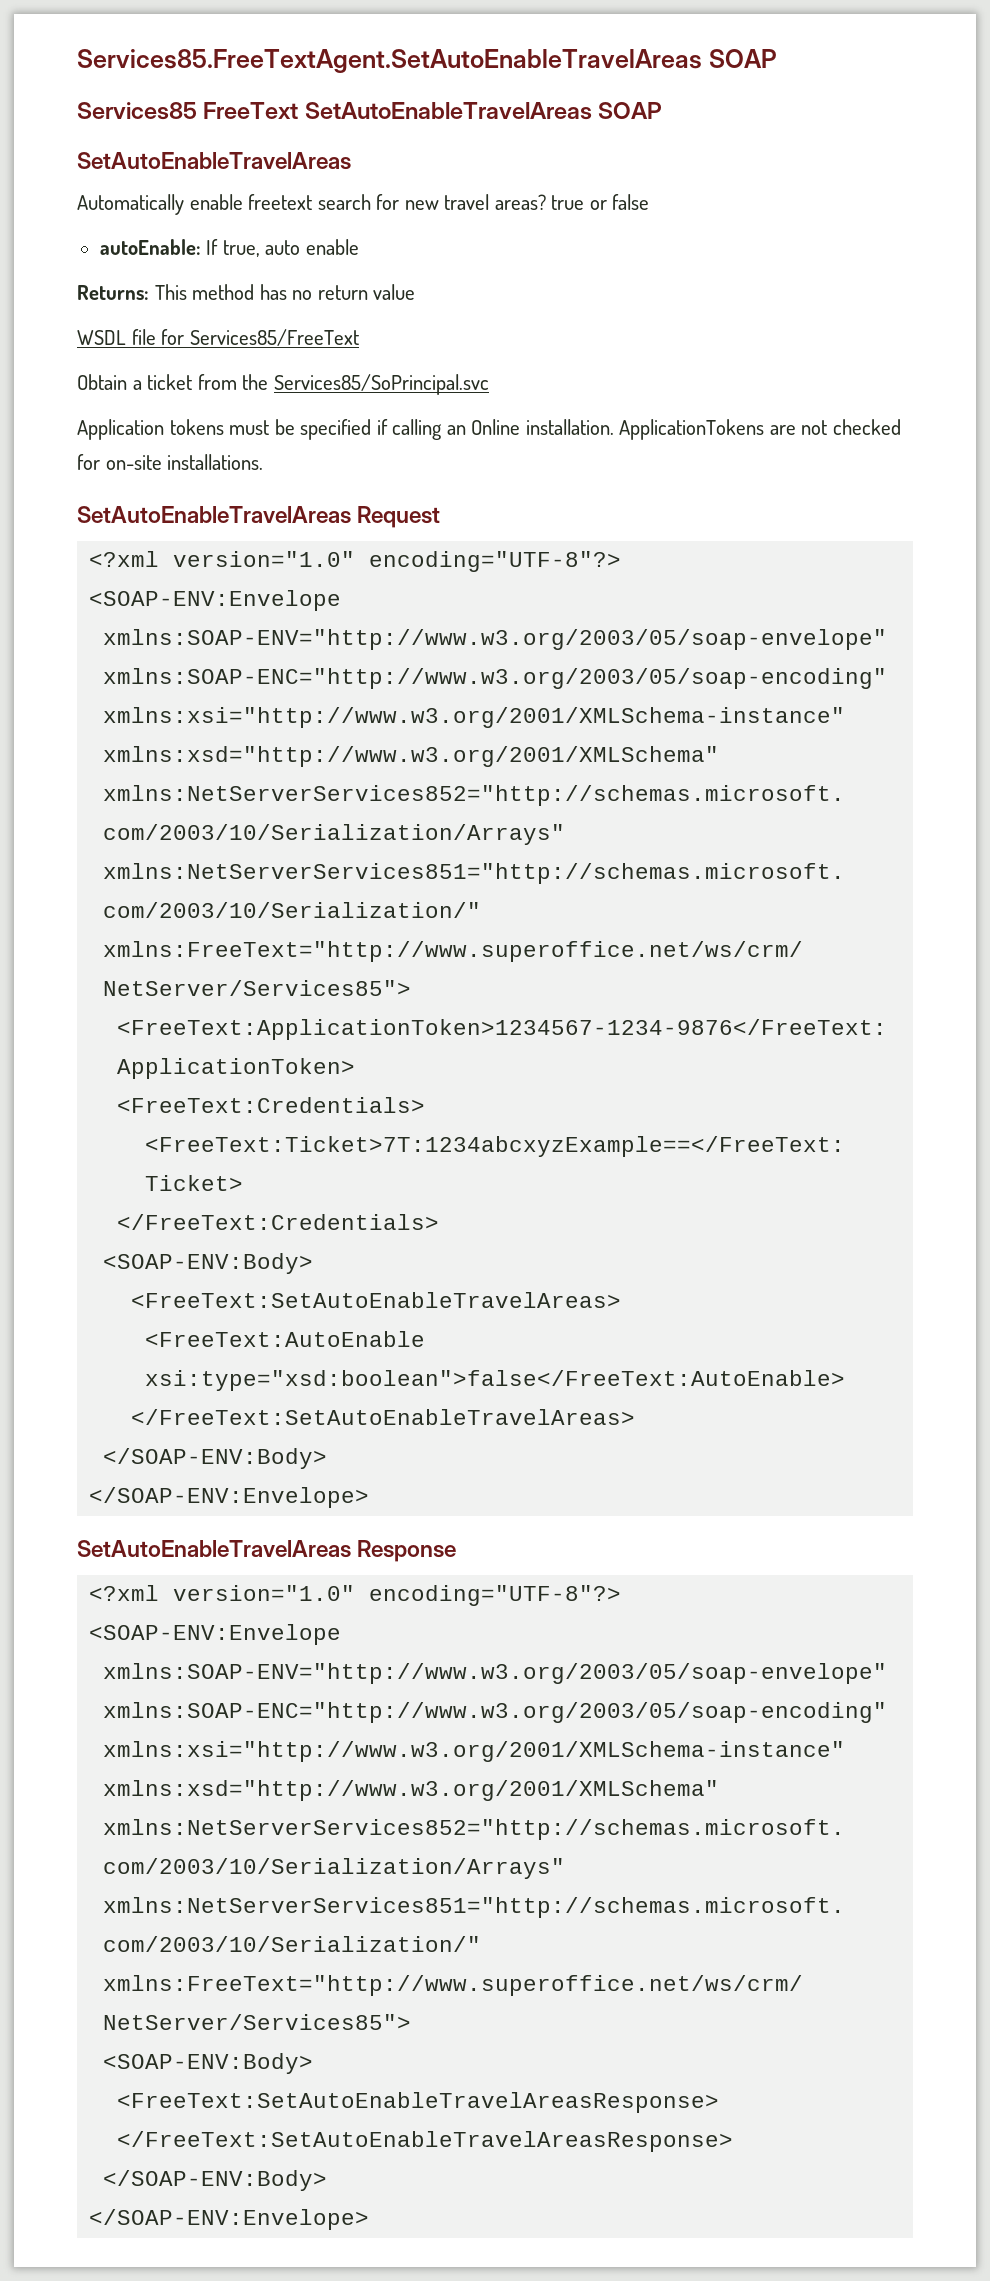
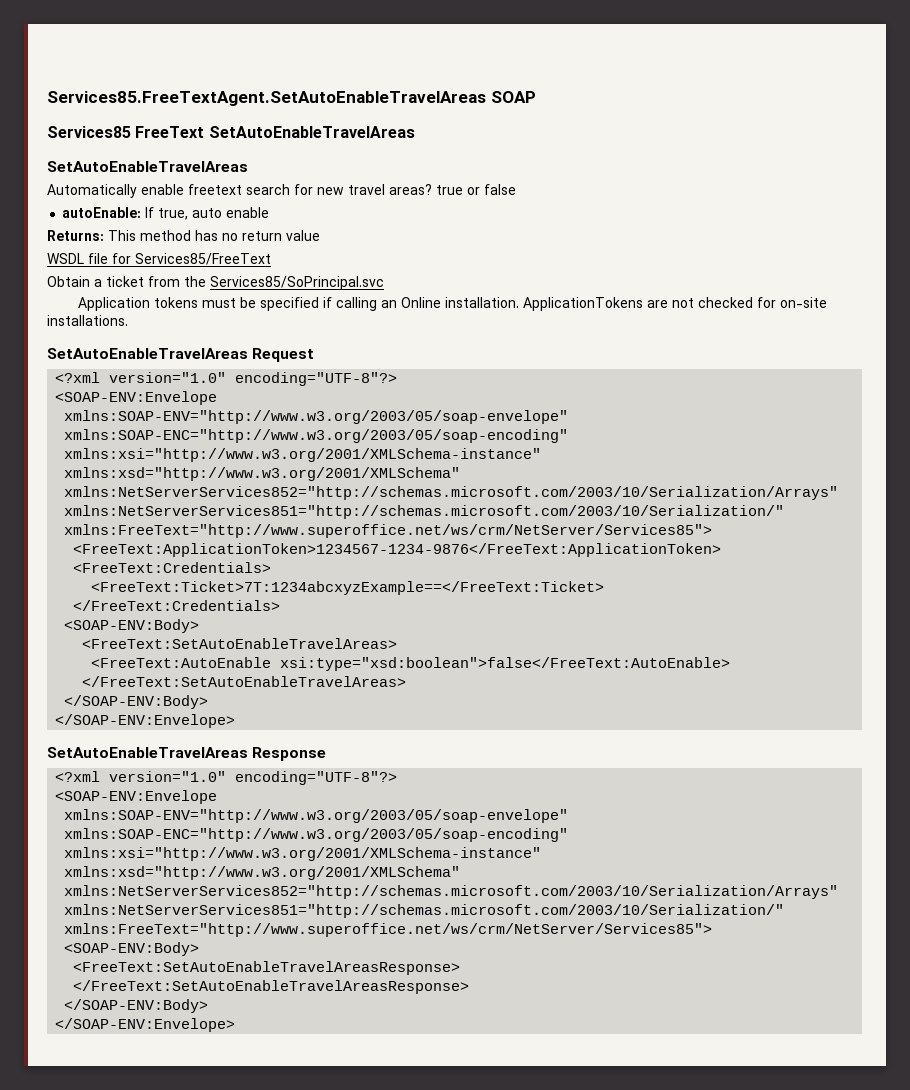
[598,102,663,119] SOAP -> (415, 132) none

